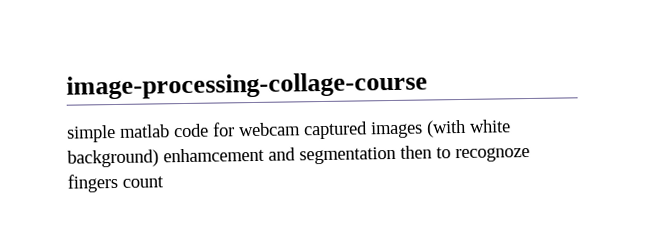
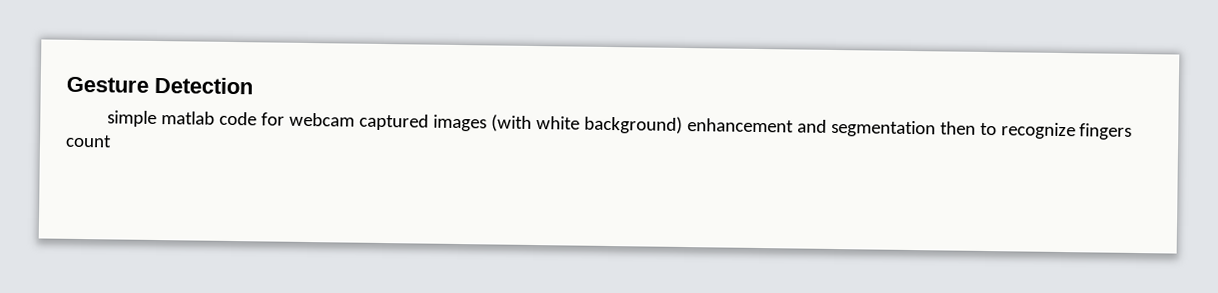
[66,71,428,100] image-processing-collage-course -> [66,76,253,95] Gesture Detection
[163,147,265,163] enhamcement -> [686,118,794,133] enhancement
[455,147,530,163] recognoze -> [1000,122,1076,140] recognize

